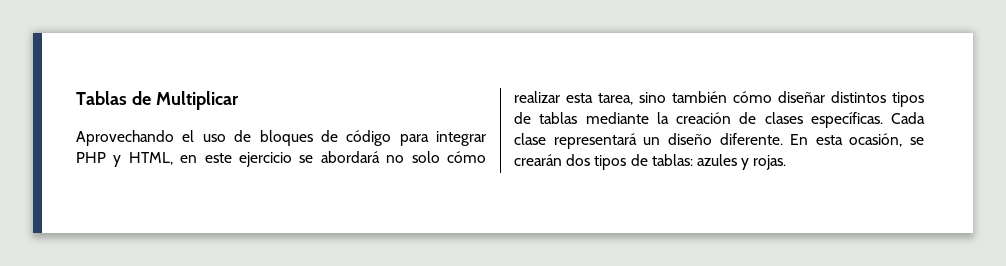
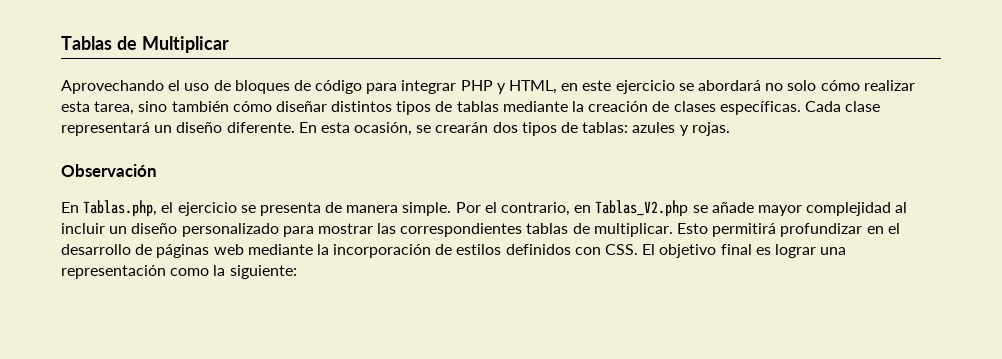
(787, 162) none -> [61,164,157,177] [61,200,908,217] [61,223,900,237] [61,244,847,258] [61,265,297,279] // Observación // En Tablas.php, el ejercicio se presenta de manera simple. Por el contrario, en Tablas_V2.php se añade mayor complejidad al incluir un diseño personalizado para mostrar las correspondientes tablas de multiplicar. Esto permitirá profundizar en el desarrollo de páginas web mediante la incorporación de estilos definidos con CSS. El objetivo final es lograr una representación como la siguiente:

